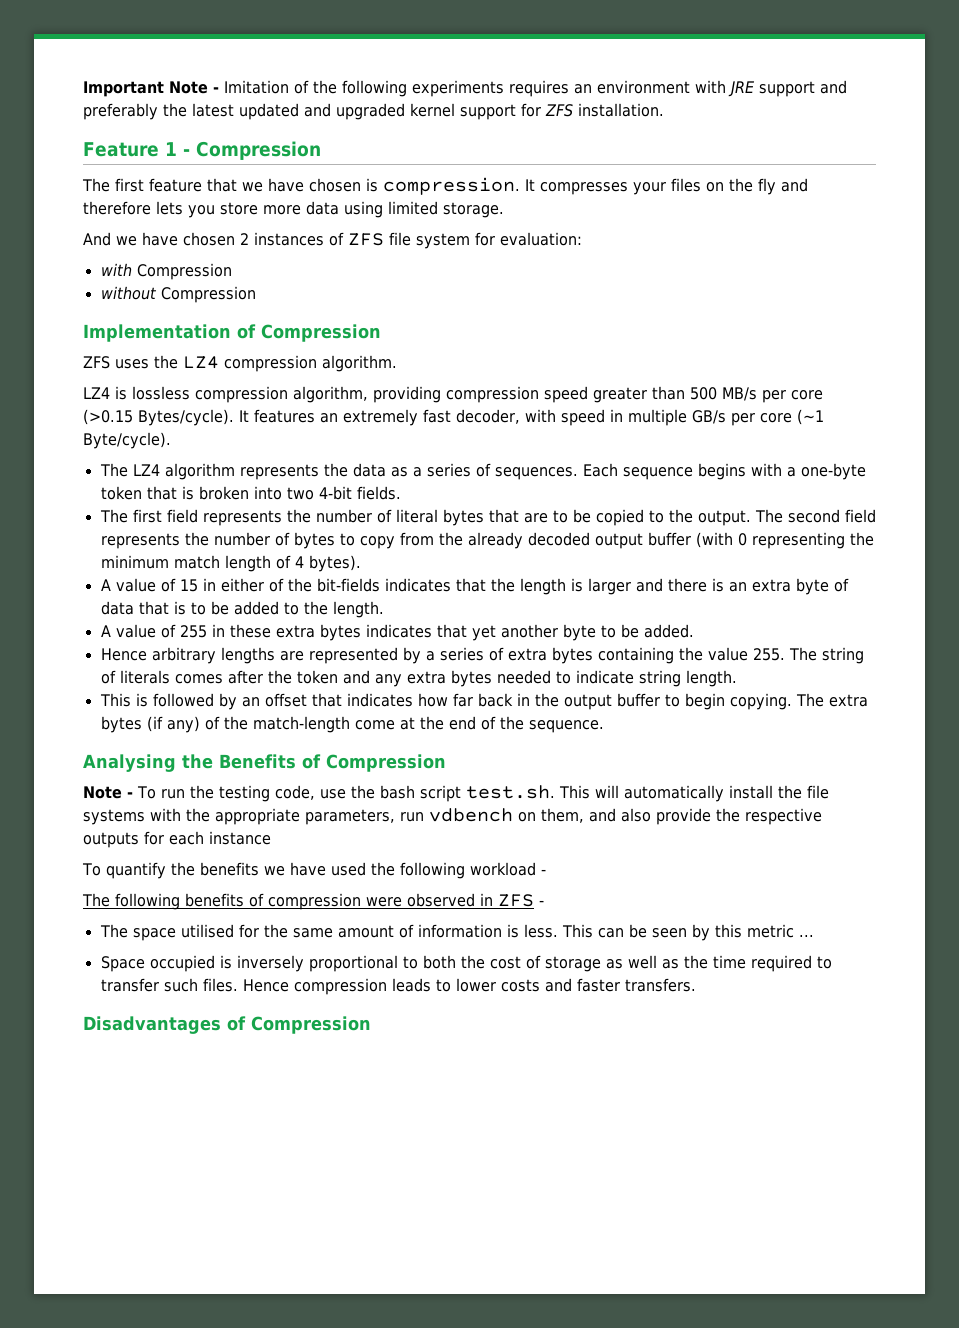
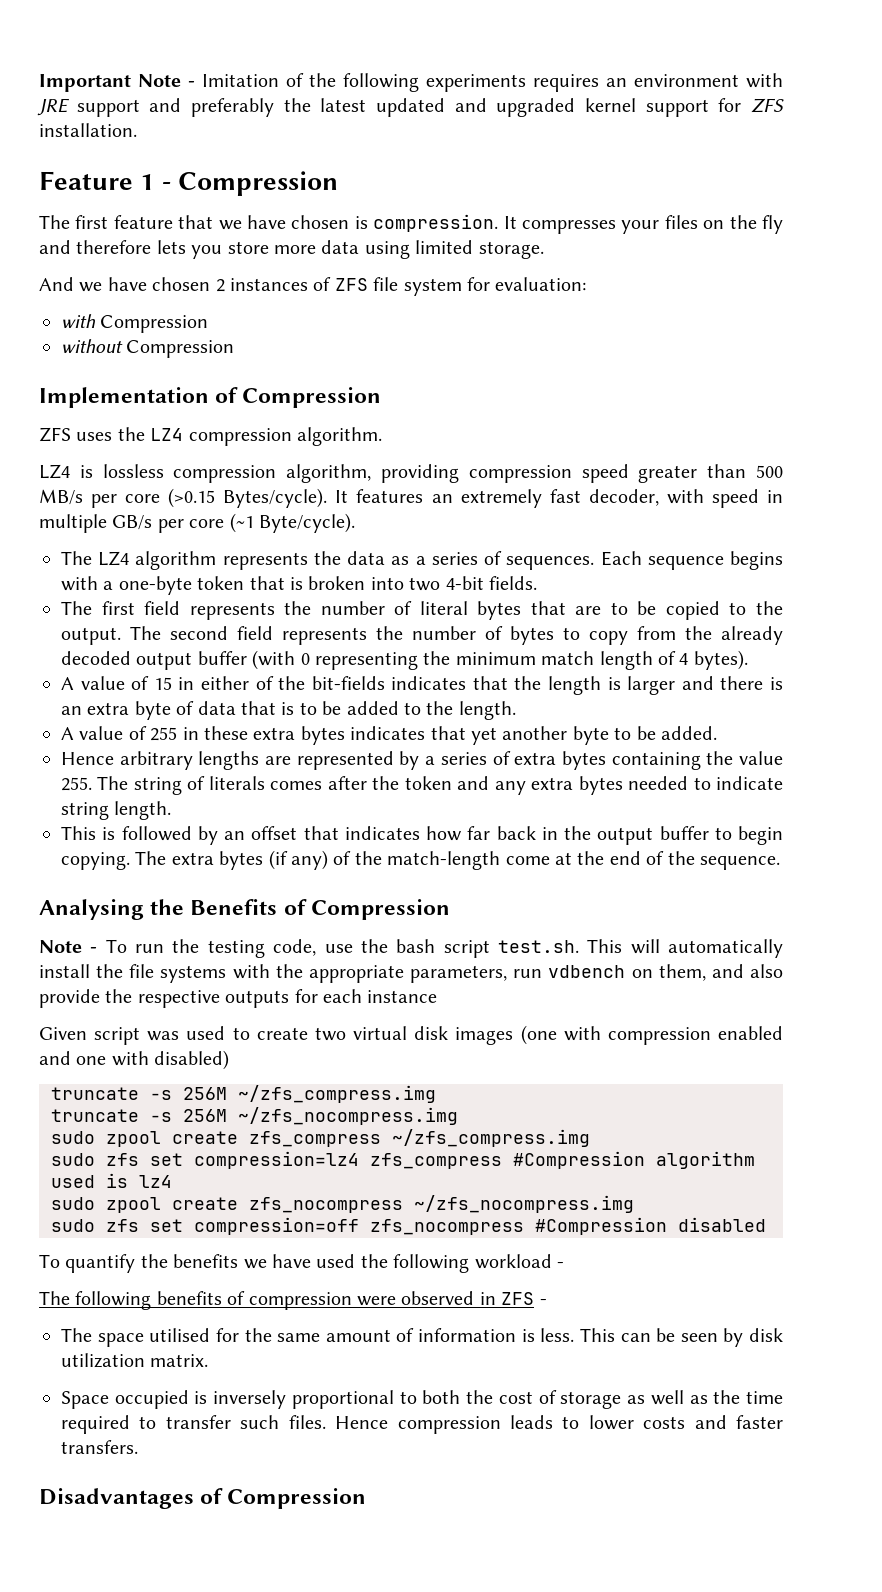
(271, 838) none -> [39,1025,783,1045] [39,1050,230,1070] [51,1085,436,1103] [51,1107,458,1125] [51,1129,590,1147] [51,1151,755,1169] [51,1173,172,1188] [51,1195,634,1213] [51,1217,766,1235] // Given script was used to create two virtual disk images (one with compression enabled and one with disabled) // truncate -s 256M ~/zfs_compress.img // truncate -s 256M ~/zfs_nocompress.img // sudo zpool create zfs_compress ~/zfs_compress.img // sudo zfs set compression=lz4 zfs_compress #Compression algorithm used is lz4 // sudo zpool create zfs_nocompress ~/zfs_nocompress.img // sudo zfs set compression=off zfs_nocompress #Compression disabled
[714,924,814,938] this metric ... -> [749,1328,783,1342] [61,1353,209,1368] disk utilization matrix.

